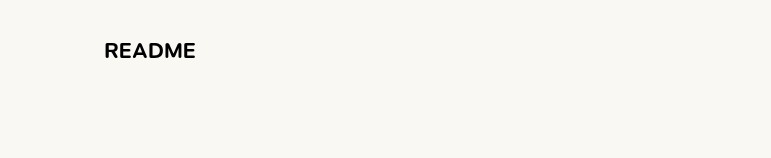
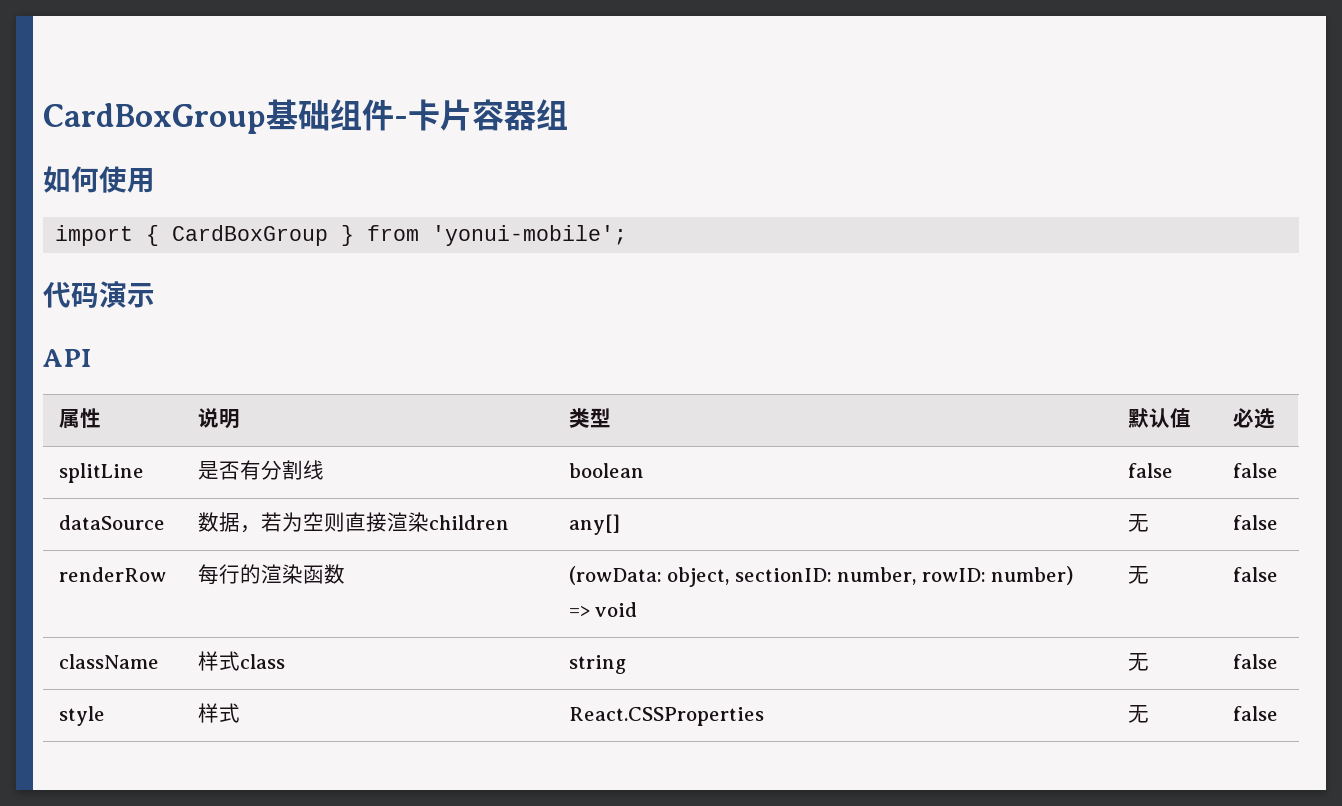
[104,43,196,58] README -> [43,99,568,134] [43,166,155,193] [55,225,628,246] [43,281,155,308] [43,349,91,367] [58,408,101,428] [197,408,240,429] [568,408,611,428] [1127,408,1191,428] [1232,408,1275,429] [58,463,144,483] [197,460,324,480] [568,463,644,478] [1127,463,1173,478] [1232,463,1278,478] [58,515,165,530] [197,512,509,533] [568,514,620,535] [1127,514,1149,532] [1232,515,1278,530] [58,567,166,582] [197,564,345,585] [568,566,1074,587] [568,602,638,617] [1127,566,1149,584] [1232,567,1278,582] [58,654,159,669] [197,651,285,671] [568,655,626,674] [1127,653,1149,671] [1232,654,1278,669] [58,706,105,726] [197,703,240,723] [568,707,764,726] [1127,705,1149,723] [1232,706,1278,721] CardBoxGroup基础组件-卡片容器组 // 如何使用 // import { CardBoxGroup } from 'yonui-mobile'; // 代码演示 // API // 属性 | 说明 | 类型 | 默认值 | 必选 // splitLine | 是否有分割线 | boolean | false | false // dataSource | 数据，若为空则直接渲染children | any[] | 无 | false // renderRow | 每行的渲染函数 | (rowData: object, sectionID: number, rowID: number) => void | 无 | false // className | 样式class | string | 无 | false // style | 样式 | React.CSSProperties | 无 | false

